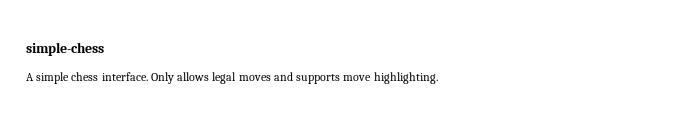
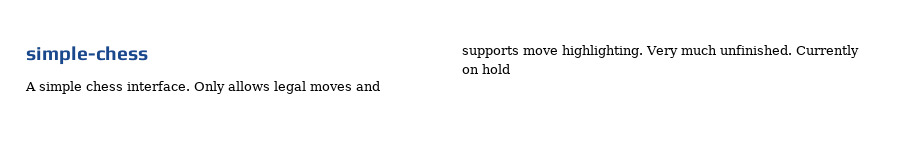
(438, 78) none -> [646,45,859,58] [462,64,510,74] Very much unfinished. Currently on hold

